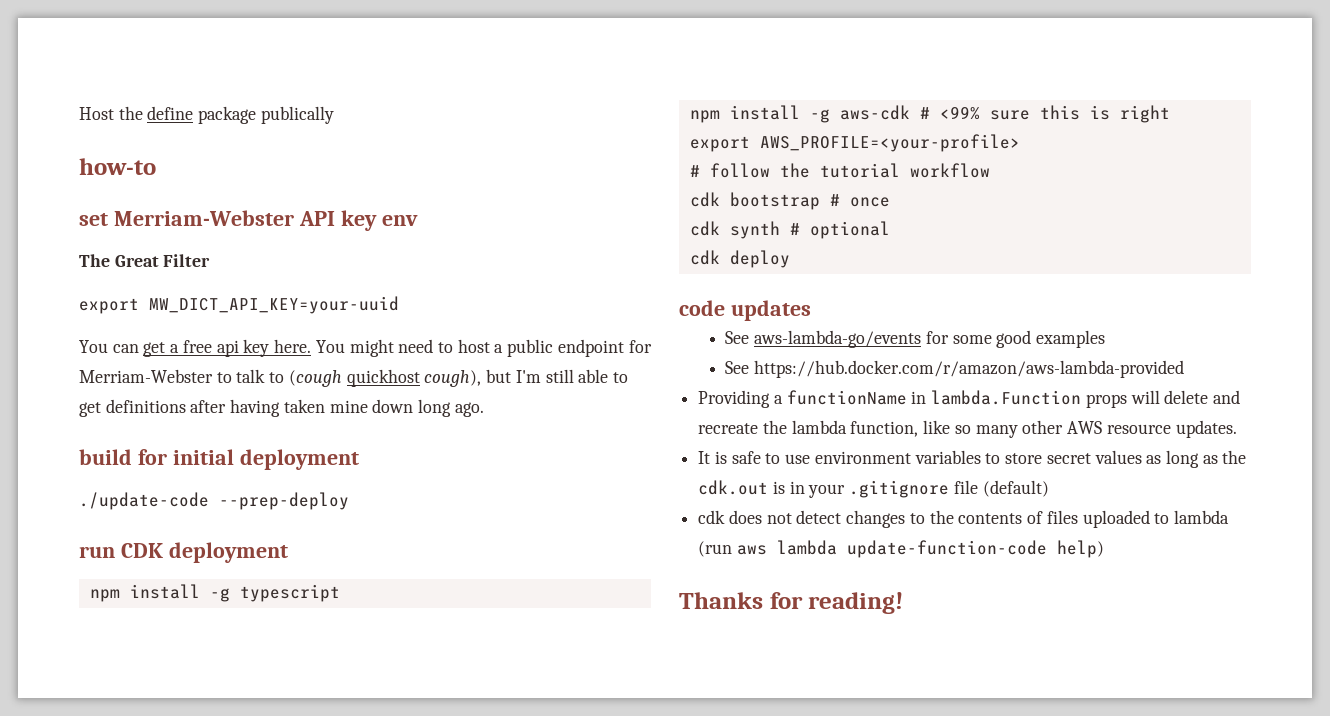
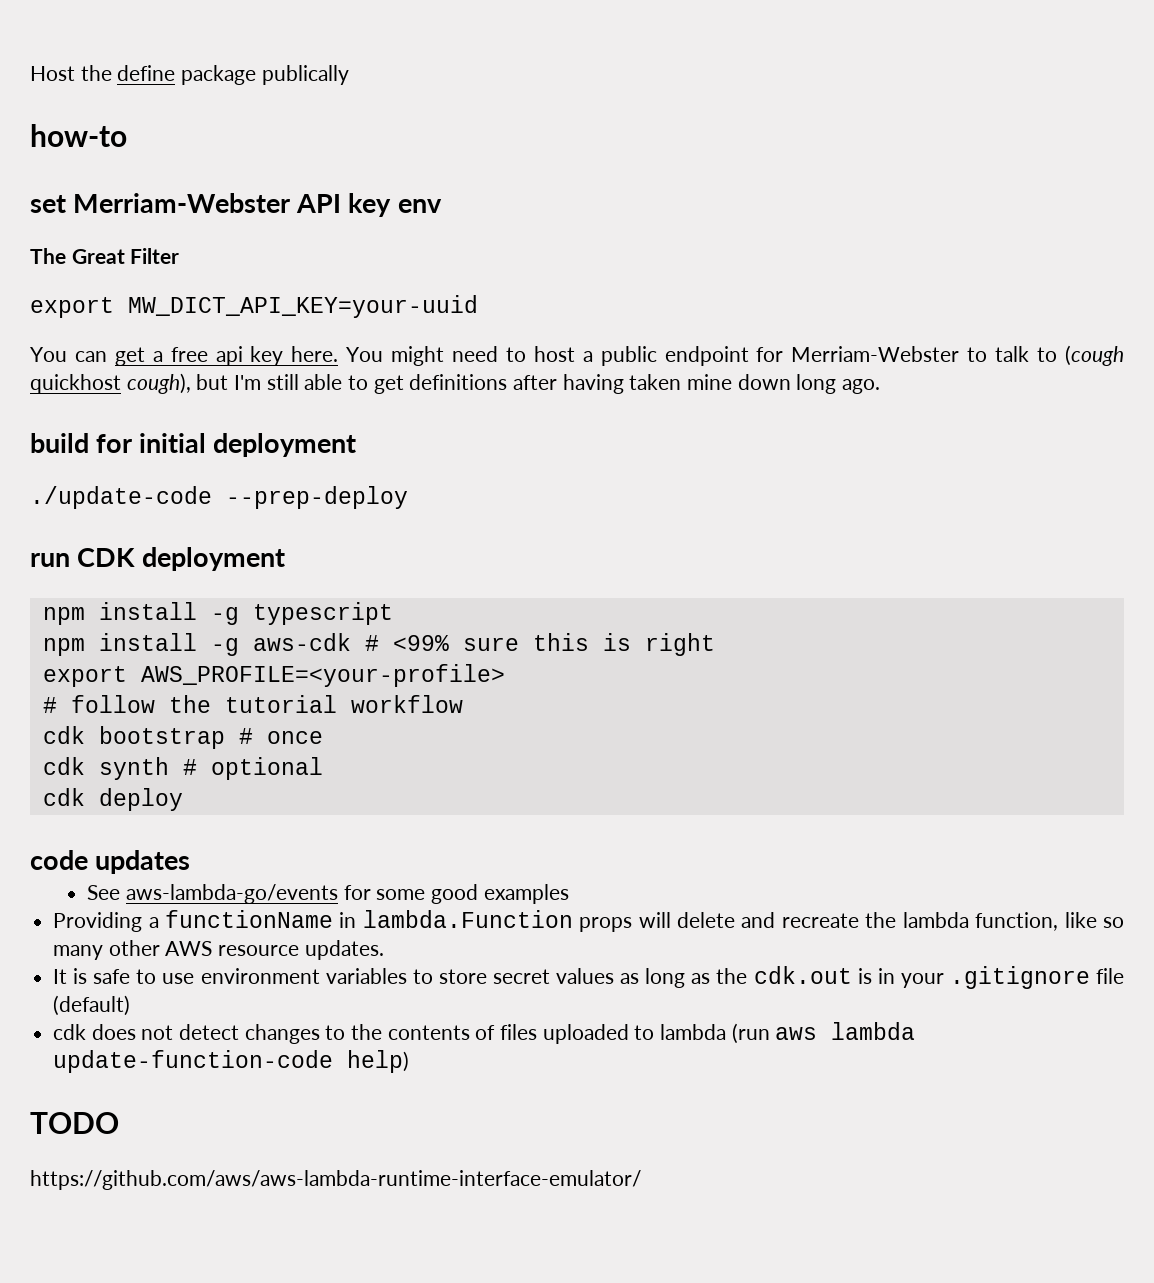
[725,360,1185,378] // See https://hub.docker.com/r/amazon/aws-lambda-provided -> (569, 894) none
[679,592,904,614] Thanks for reading! -> [30,1112,119,1134] [30,1170,641,1190] TODO // https://github.com/aws/aws-lambda-runtime-interface-emulator/

